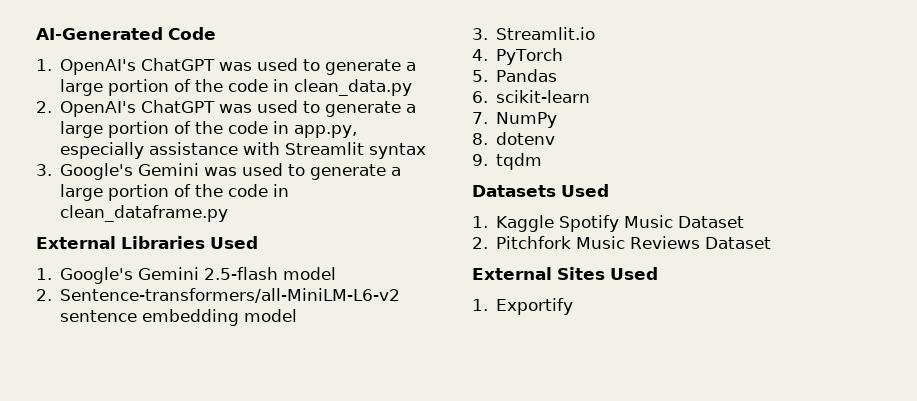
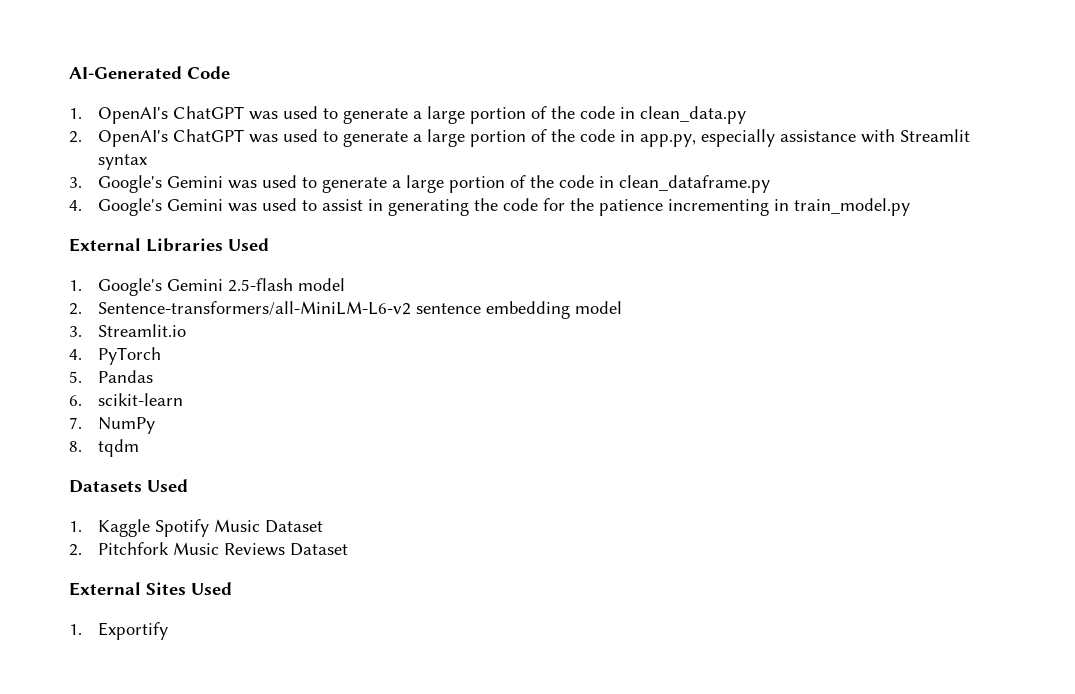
(229, 213) none -> [69,198,911,216] // 4. Google's Gemini was used to assist in generating the code for the patience incrementing in train_model.py
[496,132,556,145] [472,154,488,166] dotenv // 9. -> (82, 446) none

